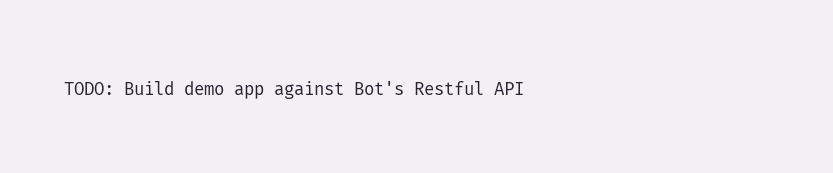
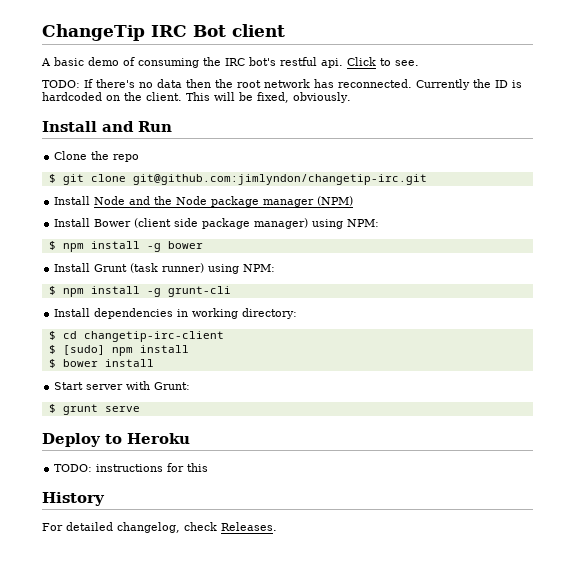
[64,81,524,99] TODO: Build demo app against Bot's Restful API -> [42,24,285,41] [41,57,419,68] [42,79,522,90] [42,92,351,103] [42,121,172,132] [54,151,140,162] [48,174,427,185] [54,196,354,207] [54,218,380,229] [48,241,203,252] [54,263,276,274] [48,286,231,297] [54,308,298,319] [48,331,224,342] [48,345,189,356] [48,359,154,368] [54,381,191,390] [48,404,140,415] [42,433,190,447] [54,463,209,472] [42,492,105,506] [42,522,277,533] ChangeTip IRC Bot client // A basic demo of consuming the IRC bot's restful api. Click to see. // TODO: If there's no data then the root network has reconnected. Currently the ID is hardcoded on the client. This will be fixed, obviously. // Install and Run // Clone the repo // $ git clone git@github.com:jimlyndon/changetip-irc.git // Install Node and the Node package manager (NPM) // Install Bower (client side package manager) using NPM: // $ npm install -g bower // Install Grunt (task runner) using NPM: // $ npm install -g grunt-cli // Install dependencies in working directory: // $ cd changetip-irc-client // $ [sudo] npm install // $ bower install // Start server with Grunt: // $ grunt serve // Deploy to Heroku // TODO: instructions for this // History // For detailed changelog, check Releases.

